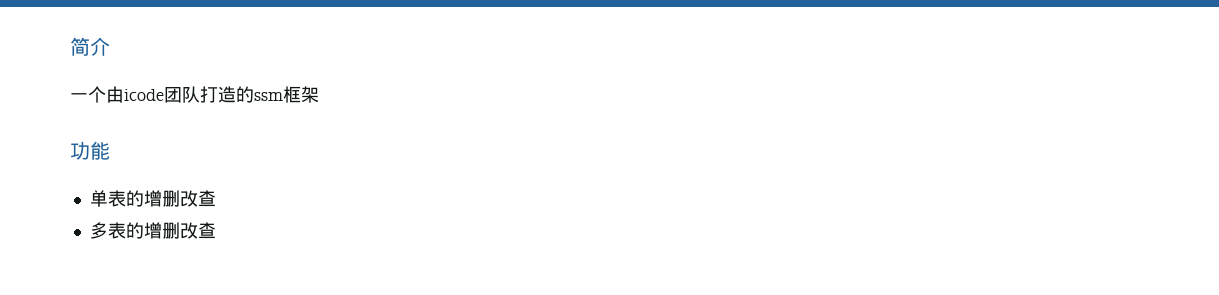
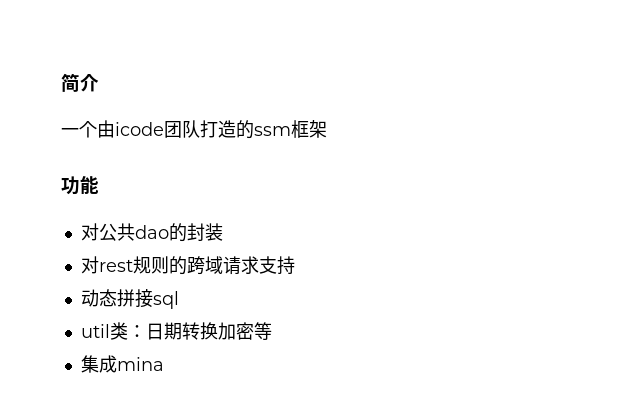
[89,190,216,207] [89,222,216,239] 单表的增删改查 // 多表的增删改查 -> [80,223,223,242] [80,256,295,275] [80,289,179,309] [80,322,272,340] [80,355,164,373] 对公共dao的封装 // 对rest规则的跨域请求支持 // 动态拼接sql // util类：日期转换加密等 // 集成mina

